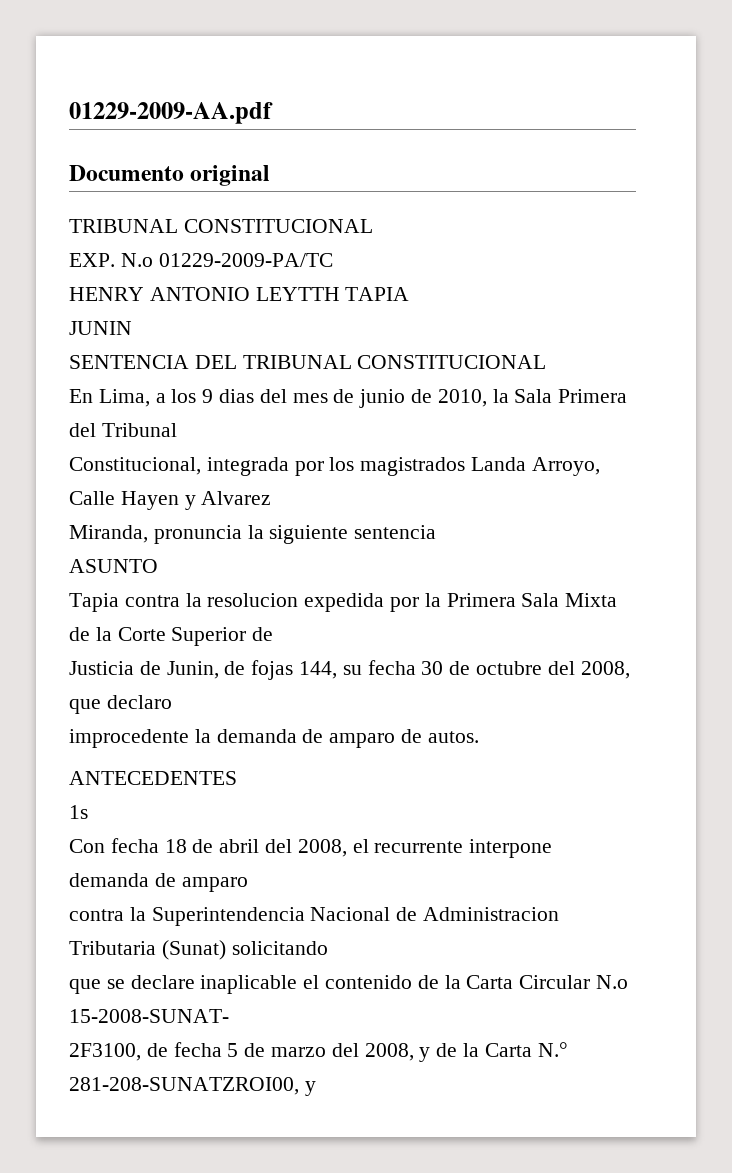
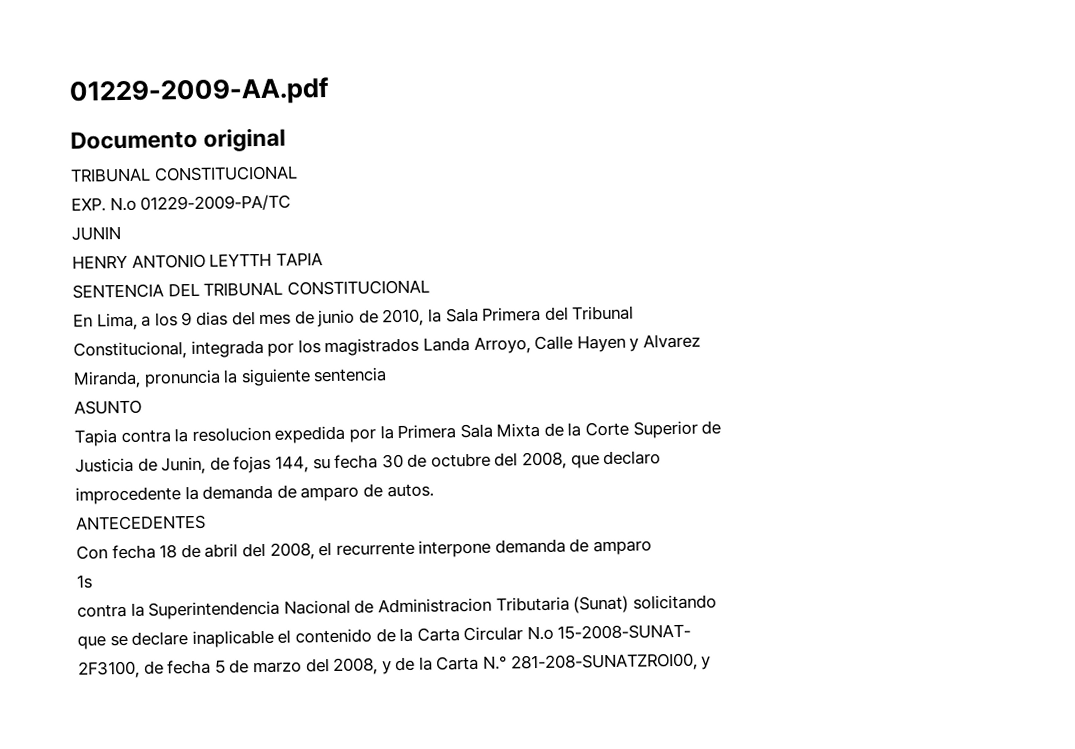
(333, 260) none -> [71,226,122,241] // JUNIN
[69,321,132,335] // JUNIN -> (323, 259) none
[69,805,88,819] // 1s -> (206, 522) none
(248, 884) none -> [76,574,93,589] // 1s

